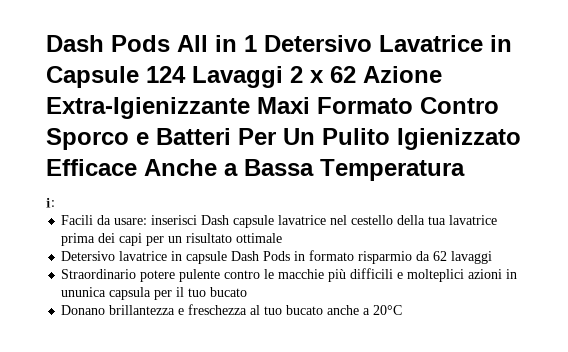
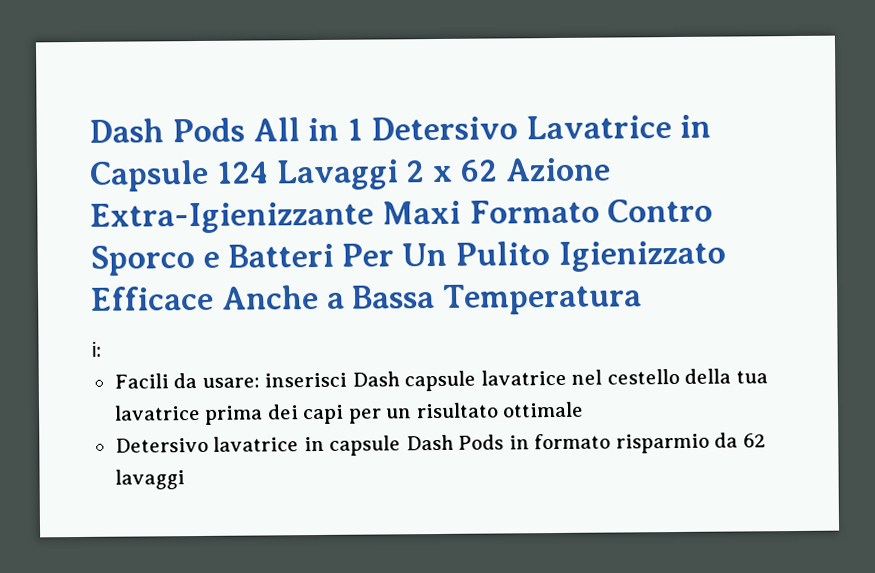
[61,268,518,282] [61,287,248,300] [61,304,403,315] // Straordinario potere pulente contro le macchie più difficili e molteplici azioni in ununica capsula per il tuo bucato // Donano brillantezza e freschezza al tuo bucato anche a 20°C -> (185, 479) none

